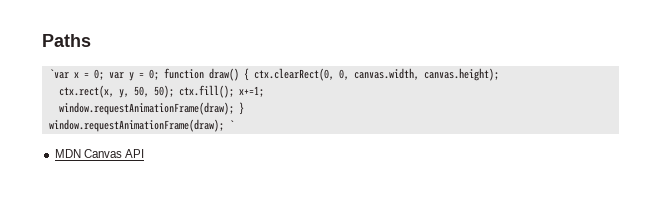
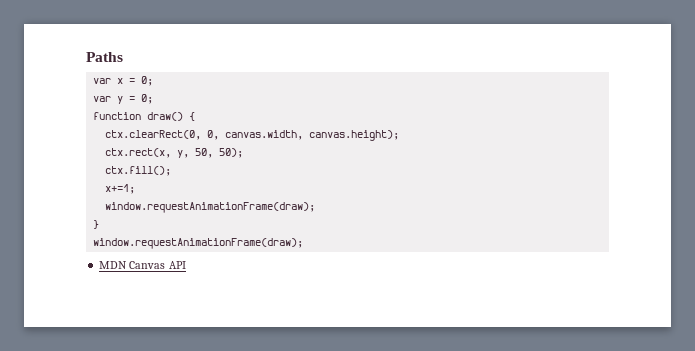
[48,69,69,79] `var -> [93,78,112,84] var
(104, 74) none -> (154, 81) //
(159, 74) none -> (154, 99) //
(249, 74) none -> (196, 116) //
(174, 91) none -> (244, 153) //
(234, 91) none -> (172, 171) //
(234, 108) none -> (316, 207) //
[228,120,234,129] ` -> (304, 243) none

